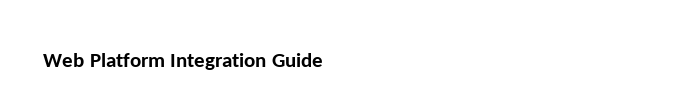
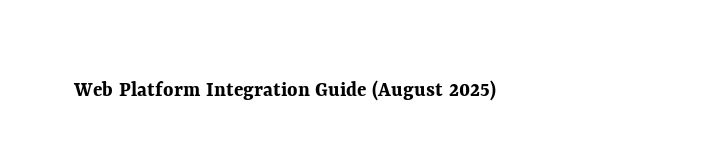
(323, 60) none -> [372,80,497,101] (August 2025)

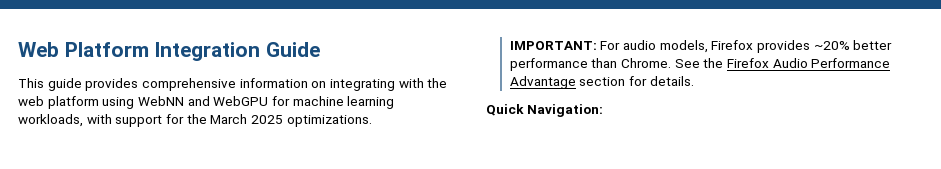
[372,80,497,101] (August 2025) -> [18,78,448,91] [18,96,395,109] [18,114,372,127] [509,40,893,53] [509,58,891,71] [509,76,694,89] [486,104,603,117] // This guide provides comprehensive information on integrating with the web platform using WebNN and WebGPU for machine learning workloads, with support for the March 2025 optimizations. // IMPORTANT: For audio models, Firefox provides ~20% better performance than Chrome. See the Firefox Audio Performance Advantage section for details. // Quick Navigation:

